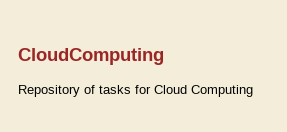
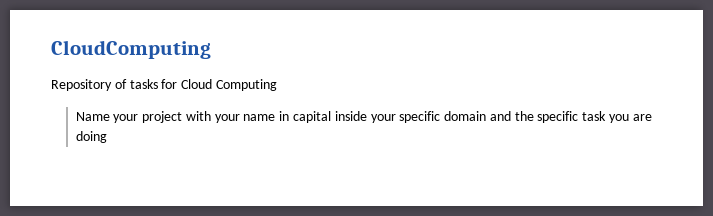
(253, 91) none -> [75,111,652,123] [75,131,107,143] // Name your project with your name in capital inside your specific domain and the specific task you are doing

